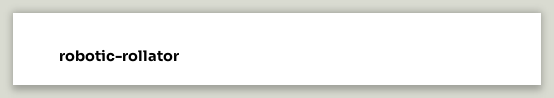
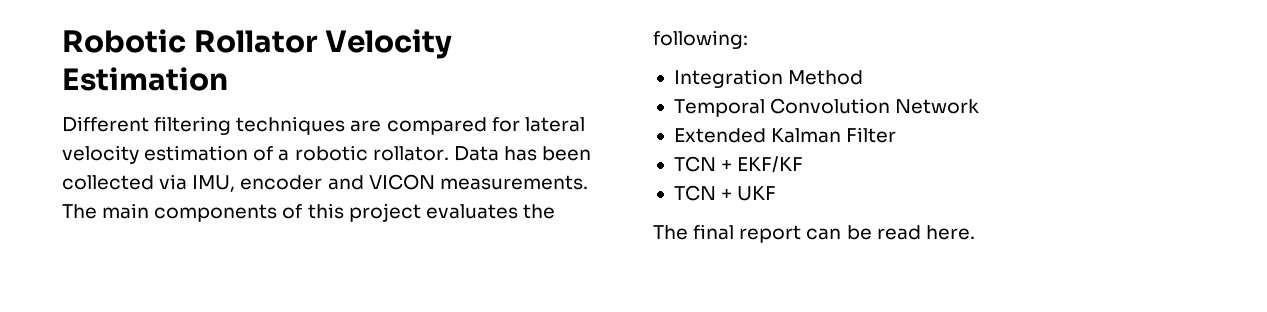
[59,49,179,62] robotic-rollator -> [62,29,452,59] [62,67,228,91] [62,116,585,135] [62,145,592,164] [62,174,588,192] [62,203,555,222] [653,30,748,49] [673,69,864,88] [673,98,980,117] [673,127,897,143] [673,156,804,173] [673,185,777,201] [653,224,975,243] Robotic Rollator Velocity Estimation // Different filtering techniques are compared for lateral velocity estimation of a robotic rollator. Data has been collected via IMU, encoder and VICON measurements. The main components of this project evaluates the following: // Integration Method // Temporal Convolution Network // Extended Kalman Filter // TCN + EKF/KF // TCN + UKF // The final report can be read here.

